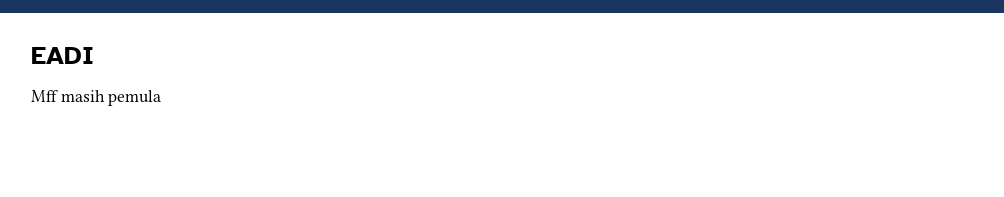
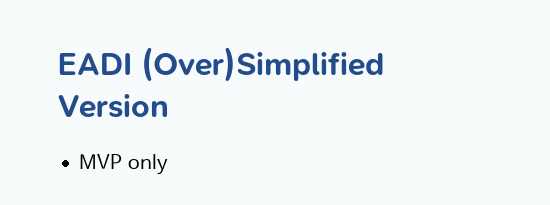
[31,90,162,106] // Mff masih pemula -> [141,47,384,82] [58,94,169,118] [79,154,168,175] (Over)Simplified Version // MVP only

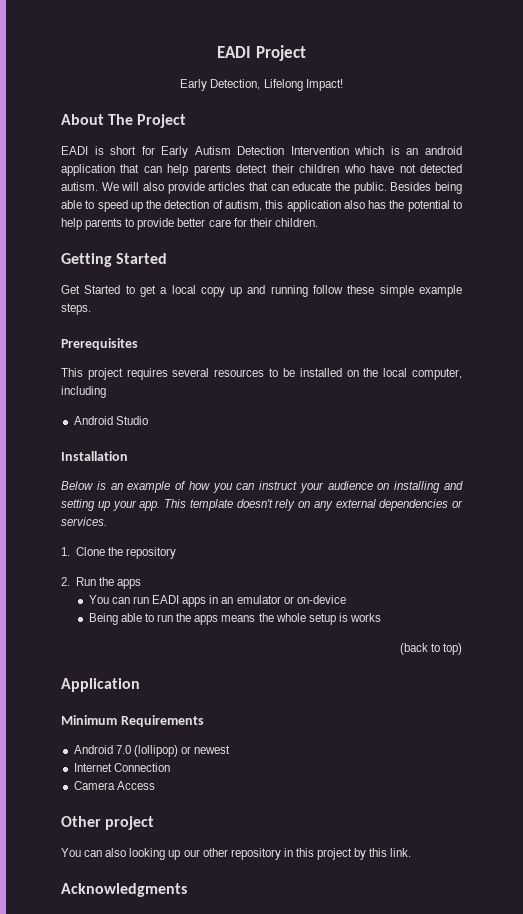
[58,47,384,82] [58,94,169,118] [79,154,168,175] EADI (Over)Simplified Version // MVP only -> [217,45,306,61] [180,79,343,91] [61,114,187,128] [61,146,462,158] [61,164,462,176] [61,182,462,194] [61,200,462,212] [61,218,318,230] [61,253,168,267] [61,285,463,297] [61,303,91,315] [61,338,138,350] [61,368,462,380] [61,386,106,398] [73,416,148,425] [61,451,128,461] [61,481,464,493] [61,499,463,511] [61,517,107,526] [61,547,177,559] [61,577,142,589] [88,595,346,607] [88,613,381,625] [399,643,463,655] [61,678,140,692] [61,715,204,727] [73,745,231,757] [73,763,170,772] [73,781,155,790] [61,816,155,830] [61,848,412,860] [61,883,187,897] EADI Project // Early Detection, Lifelong Impact! // About The Project // EADI is short for Early Autism Detection Intervention which is an android application that can help parents detect their children who have not detected autism. We will also provide articles that can educate the public. Besides being able to speed up the detection of autism, this application also has the potential to help parents to provide better care for their children. // Getting Started // Get Started to get a local copy up and running follow these simple example steps. // Prerequisites // This project requires several resources to be installed on the local computer, including // Android Studio // Installation // Below is an example of how you can instruct your audience on installing and setting up your app. This template doesn't rely on any external dependencies or services. // 1. Clone the repository // 2. Run the apps // You can run EADI apps in an emulator or on-device // Being able to run the apps means the whole setup is works // (back to top) // Application // Minimum Requirements // Android 7.0 (lollipop) or newest // Internet Connection // Camera Access // Other project // You can also looking up our other repository in this project by this link. // Acknowledgments

